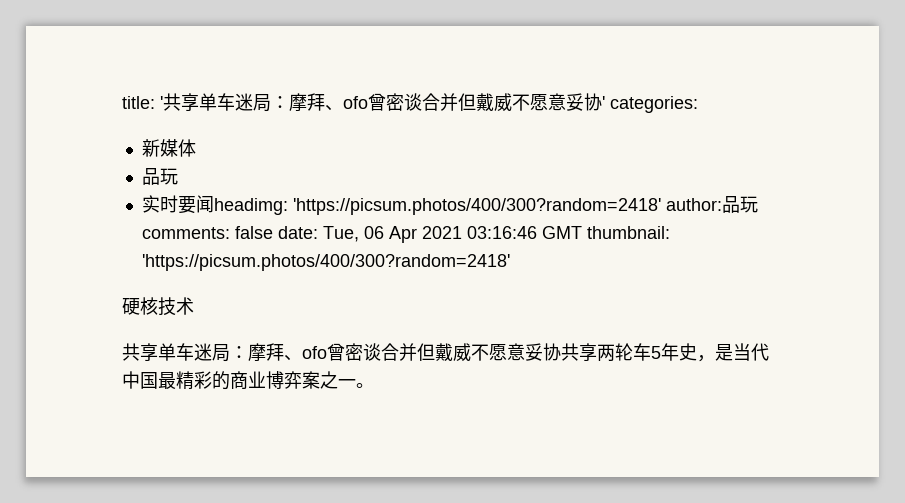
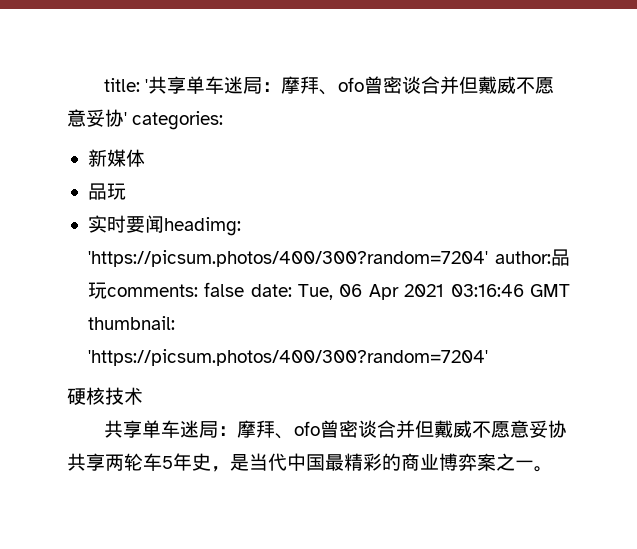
[292,198,661,215] 'https://picsum.photos/400/300?random=2418' -> [87,250,488,267] 'https://picsum.photos/400/300?random=7204'
[141,254,510,271] 'https://picsum.photos/400/300?random=2418' -> [87,349,488,366] 'https://picsum.photos/400/300?random=7204'

